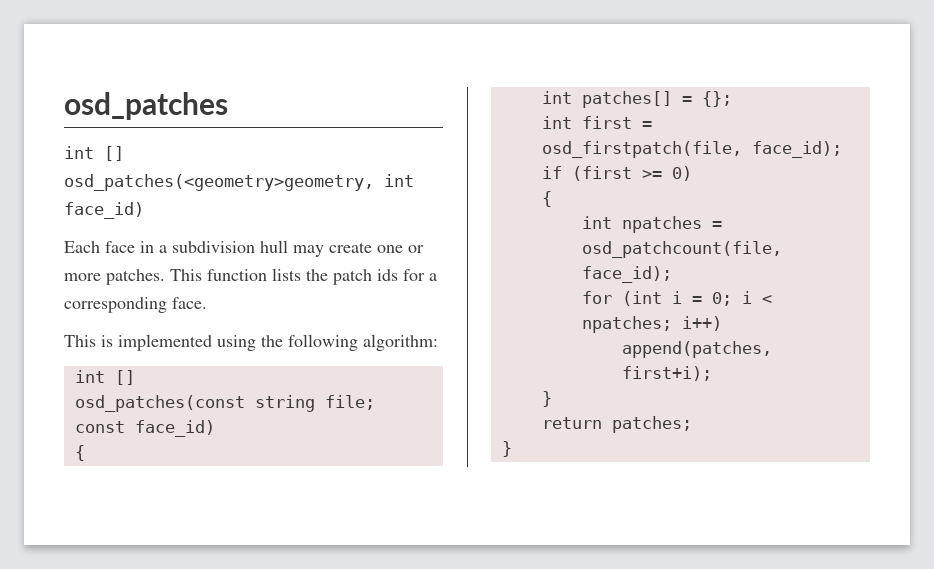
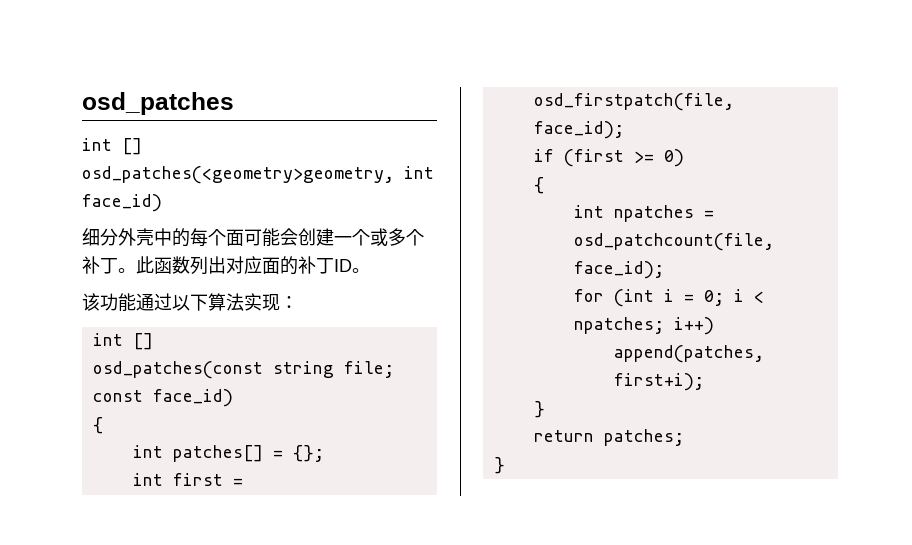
[64,240,424,257] [64,268,437,285] [64,297,207,313] [64,334,438,351] Each face in a subdivision hull may create one or more patches. This function lists the patch ids for a corresponding face. // This is implemented using the following algorithm: -> [82,228,424,247] [82,256,370,275] [82,293,298,312] 细分外壳中的每个面可能会创建一个或多个补丁。此函数列出对应面的补丁ID。 // 该功能通过以下算法实现：

